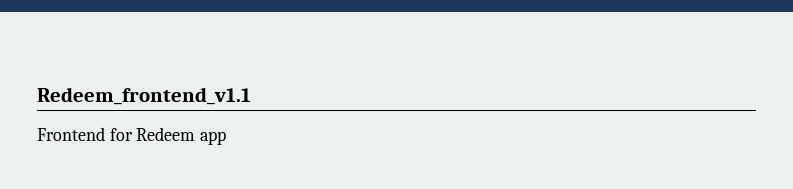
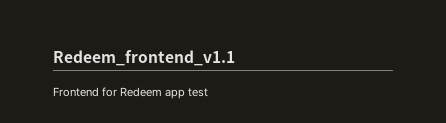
(227, 138) none -> [188,88,209,97] test

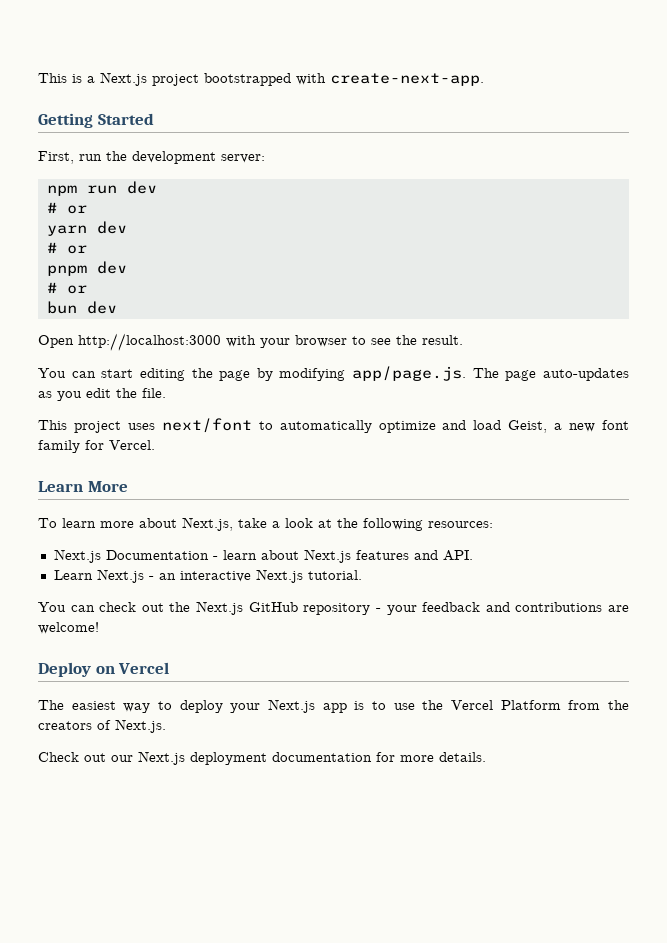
[53,50,235,66] [53,87,209,99] Redeem_frontend_v1.1 // Frontend for Redeem app test -> [38,72,484,86] [38,113,154,128] [38,151,265,164] [46,181,157,196] [46,202,87,214] [46,221,127,236] [46,242,87,254] [46,261,127,276] [46,282,87,294] [46,301,117,314] [38,333,463,351] [38,366,629,381] [38,388,166,401] [38,418,629,433] [38,440,155,453] [38,481,128,492] [38,517,493,531] [53,549,473,563] [53,569,362,583] [38,601,630,615] [38,622,99,634] [38,662,170,677] [38,699,629,713] [38,719,166,733] [38,751,486,765] This is a Next.js project bootstrapped with create-next-app. // Getting Started // First, run the development server: // npm run dev // # or // yarn dev // # or // pnpm dev // # or // bun dev // Open http://localhost:3000 with your browser to see the result. // You can start editing the page by modifying app/page.js. The page auto-updates as you edit the file. // This project uses next/font to automatically optimize and load Geist, a new font family for Vercel. // Learn More // To learn more about Next.js, take a look at the following resources: // Next.js Documentation - learn about Next.js features and API. // Learn Next.js - an interactive Next.js tutorial. // You can check out the Next.js GitHub repository - your feedback and contributions are welcome! // Deploy on Vercel // The easiest way to deploy your Next.js app is to use the Vercel Platform from the creators of Next.js. // Check out our Next.js deployment documentation for more details.

